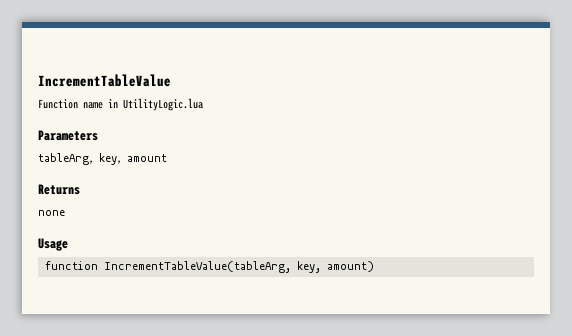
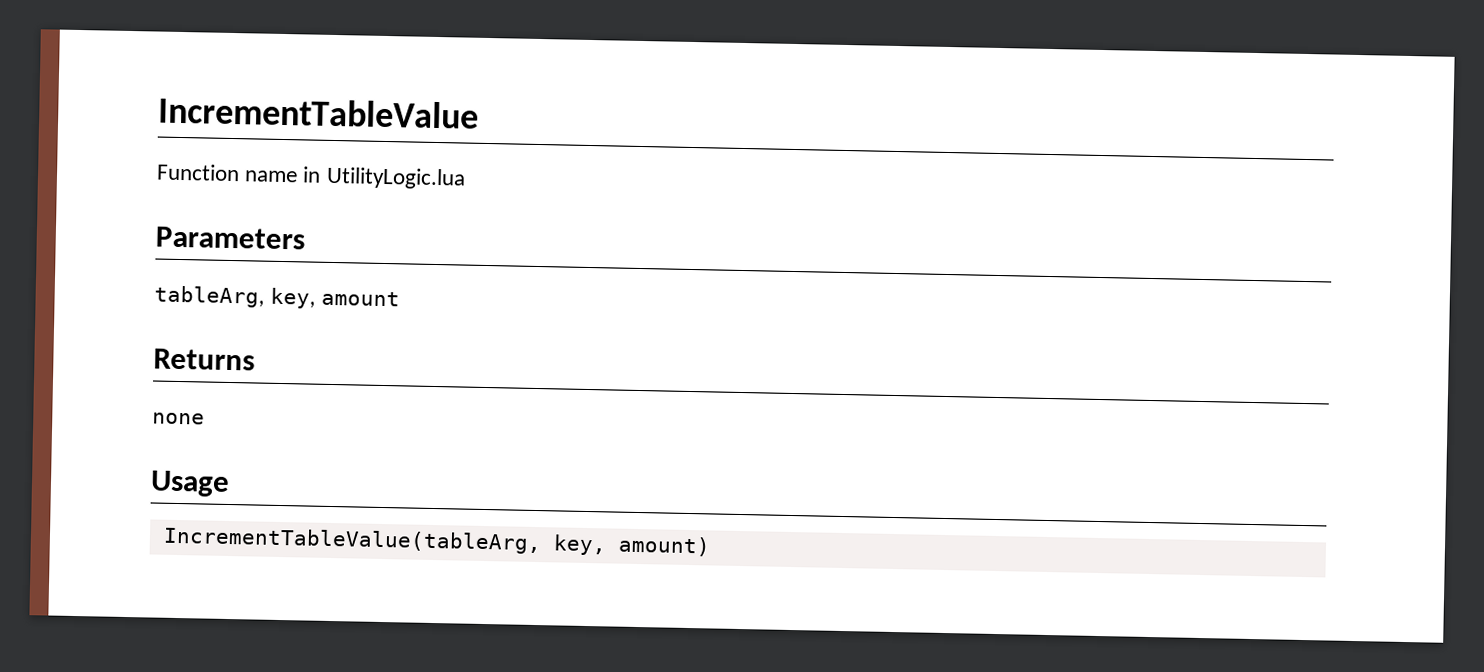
[44,261,98,270] function -> (230, 483) none

